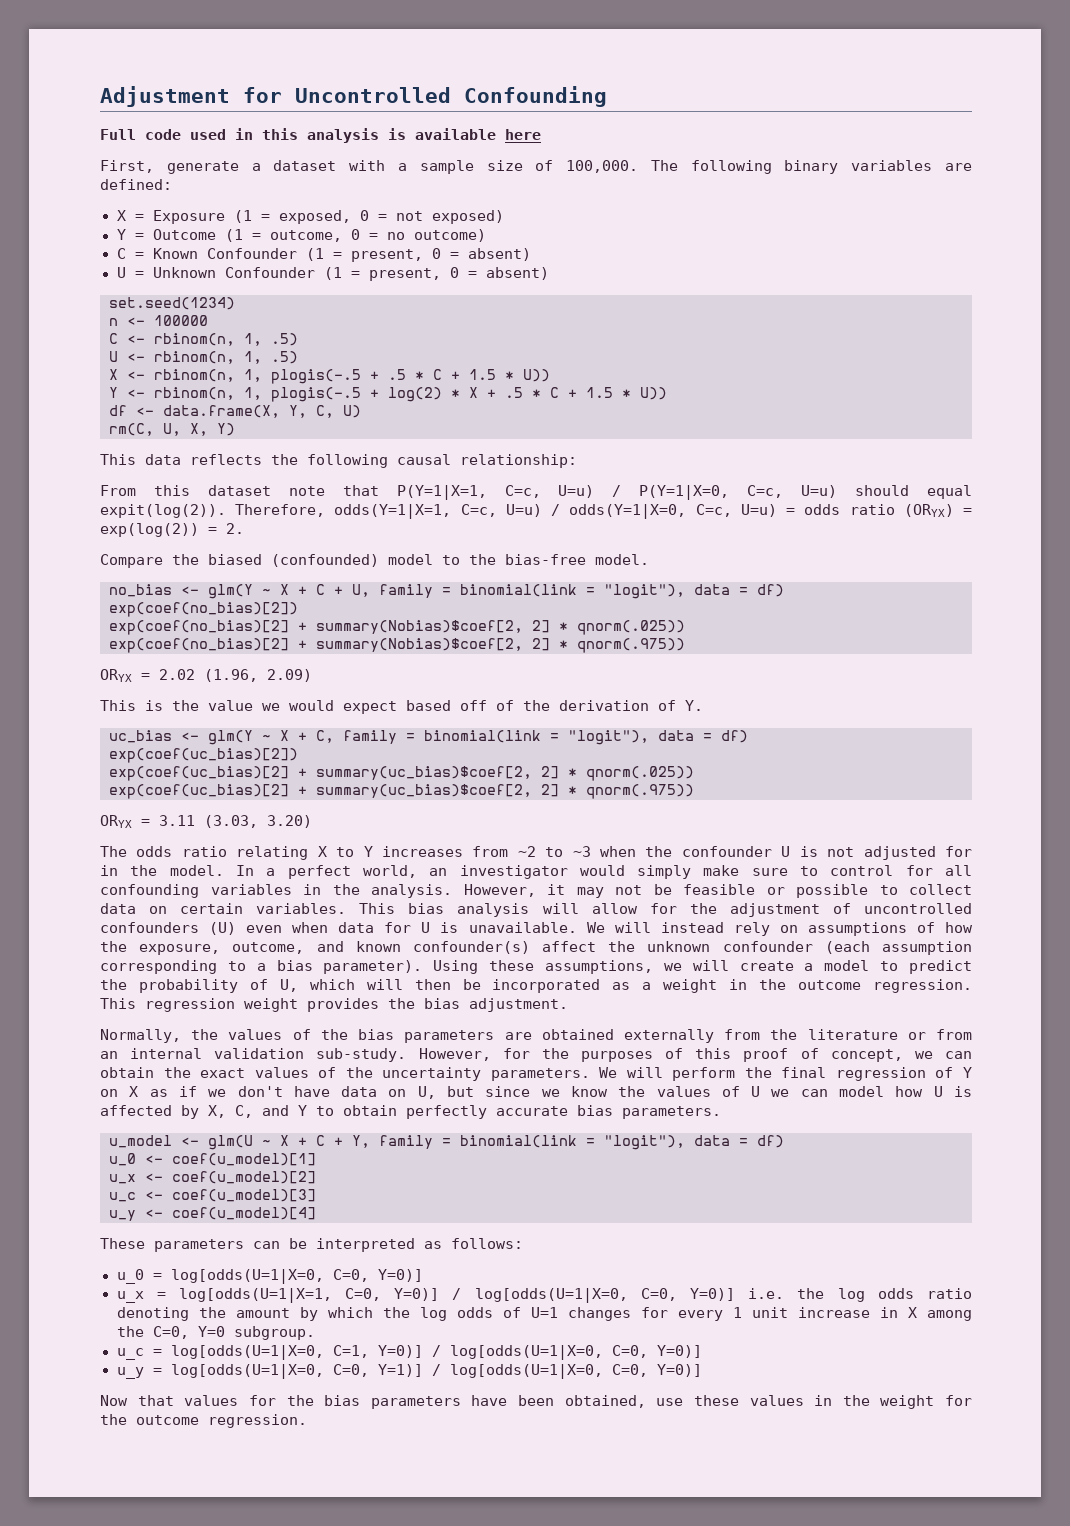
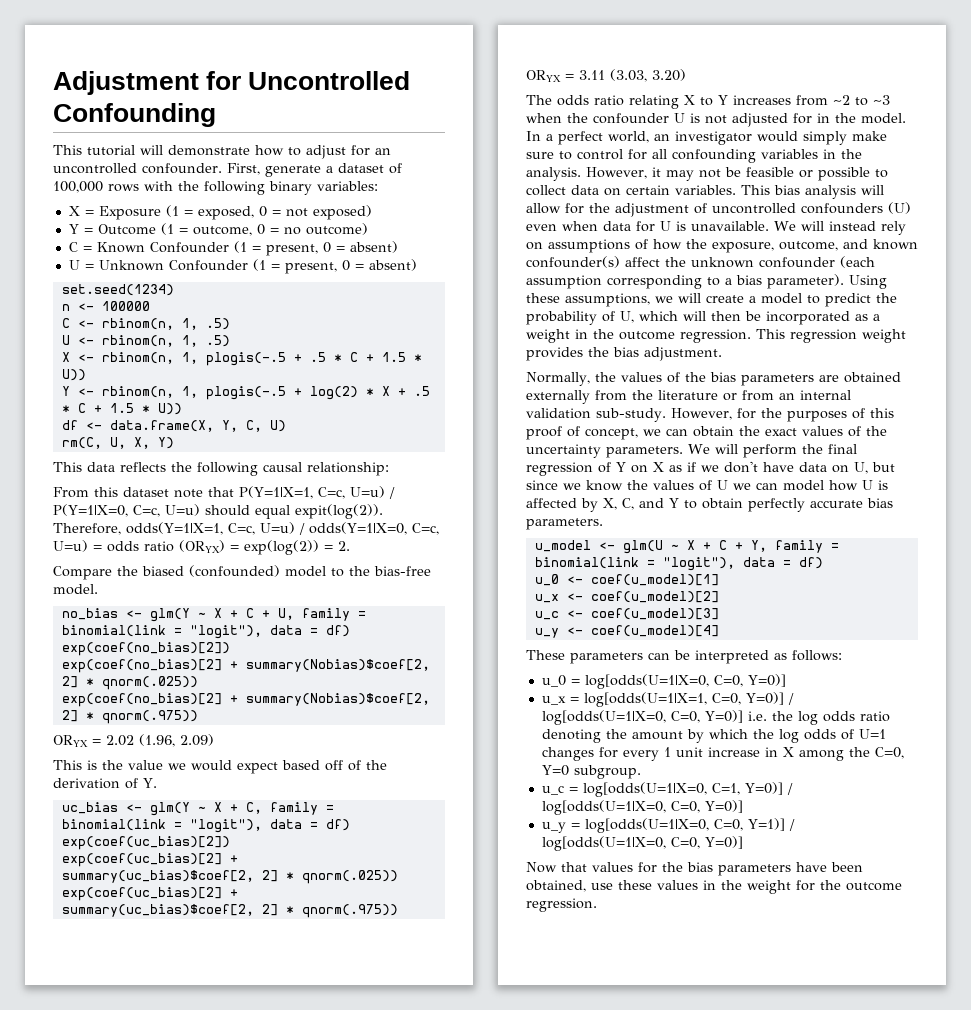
[100,128,541,143] [100,160,973,174] [100,179,172,190] Full code used in this analysis is available here // First, generate a dataset with a sample size of 100,000. The following binary variables are defined: -> [53,145,391,159] [53,163,402,177] [53,181,378,195] This tutorial will demonstrate how to adjust for an uncontrolled confounder. First, generate a dataset of 100,000 rows with the following binary variables:

